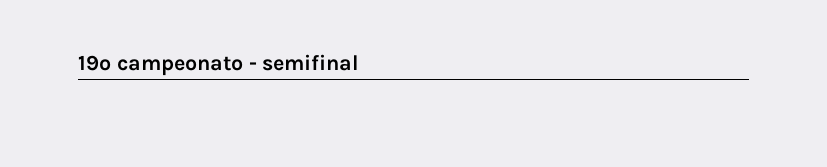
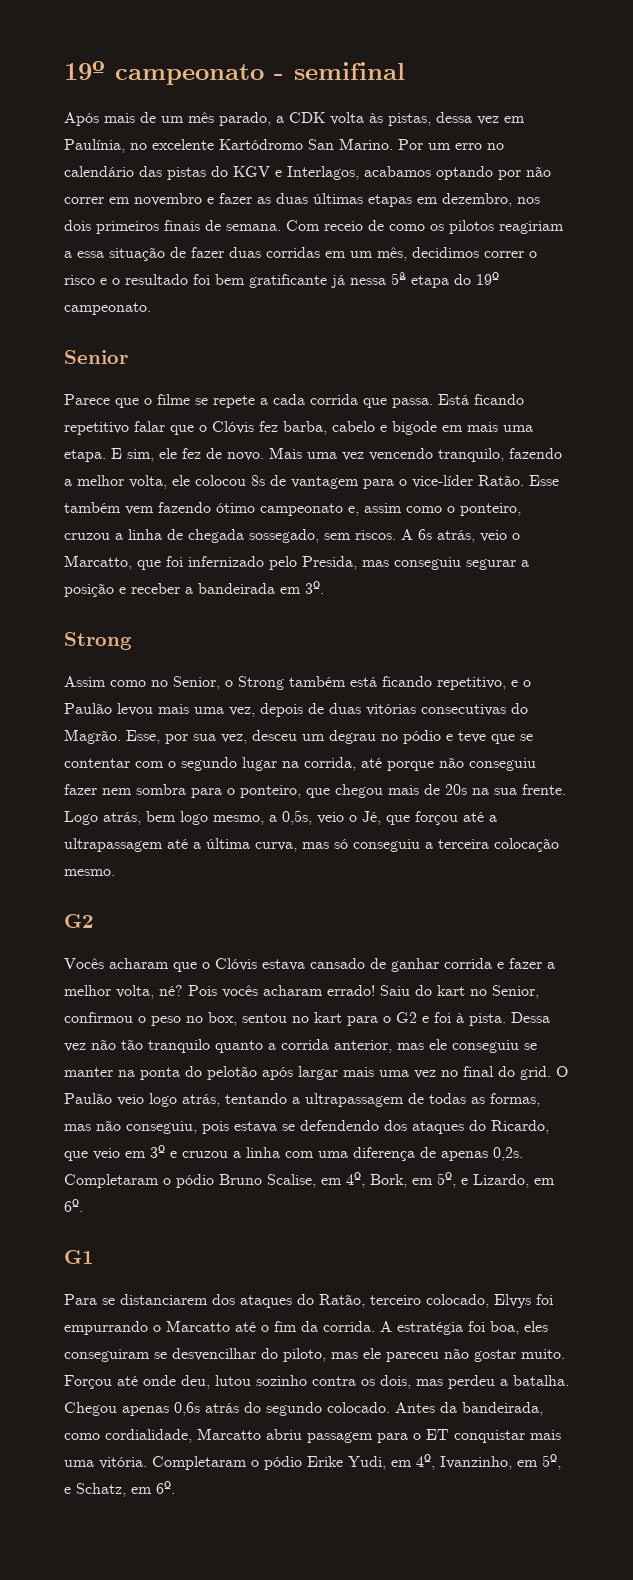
(360, 62) none -> [64,112,525,126] [64,138,504,153] [64,166,551,180] [64,193,540,207] [64,220,564,234] [64,247,537,261] [64,272,499,288] [64,302,151,315] [64,350,128,364] [64,394,524,408] [64,421,533,435] [64,447,562,462] [64,475,559,489] [64,502,521,516] [64,529,520,543] [64,555,529,570] [64,581,324,597] [64,632,132,650] [64,676,531,690] [64,703,528,717] [64,729,533,744] [64,757,536,771] [64,784,566,798] [64,810,497,825] [64,838,559,852] [64,869,115,876] [64,914,94,928] [64,958,555,972] [64,985,539,999] [64,1012,550,1026] [64,1039,537,1053] [64,1066,568,1080] [64,1093,540,1107] [64,1120,549,1134] [64,1145,523,1161] [64,1172,555,1188] [64,1199,83,1212] [64,1250,94,1264] [64,1294,553,1308] [64,1320,548,1335] [64,1348,565,1362] [64,1375,569,1389] [64,1402,543,1416] [64,1428,561,1443] [64,1454,561,1470] [64,1481,175,1497] // Após mais de um mês parado, a CDK volta às pistas, dessa vez em Paulínia, no excelente Kartódromo San Marino. Por um erro no calendário das pistas do KGV e Interlagos, acabamos optando por não correr em novembro e fazer as duas últimas etapas em dezembro, nos dois primeiros finais de semana. Com receio de como os pilotos reagiriam a essa situação de fazer duas corridas em um mês, decidimos correr o risco e o resultado foi bem gratificante já nessa 5ª etapa do 19º campeonato. // Senior // Parece que o filme se repete a cada corrida que passa. Está ficando repetitivo falar que o Clóvis fez barba, cabelo e bigode em mais uma etapa. E sim, ele fez de novo. Mais uma vez vencendo tranquilo, fazendo a melhor volta, ele colocou 8s de vantagem para o vice-líder Ratão. Esse também vem fazendo ótimo campeonato e, assim como o ponteiro, cruzou a linha de chegada sossegado, sem riscos. A 6s atrás, veio o Marcatto, que foi infernizado pelo Presida, mas conseguiu segurar a posição e receber a bandeirada em 3º. // Strong // Assim como no Senior, o Strong também está ficando repetitivo, e o Paulão levou mais uma vez, depois de duas vitórias consecutivas do Magrão. Esse, por sua vez, desceu um degrau no pódio e teve que se contentar com o segundo lugar na corrida, até porque não conseguiu fazer nem sombra para o ponteiro, que chegou mais de 20s na sua frente. Logo atrás, bem logo mesmo, a 0,5s, veio o Jé, que forçou até a ultrapassagem até a última curva, mas só conseguiu a terceira colocação mesmo. // G2 // Vocês acharam que o Clóvis estava cansado de ganhar corrida e fazer a melhor volta, né? Pois vocês acharam errado! Saiu do kart no Senior, confirmou o peso no box, sentou no kart para o G2 e foi à pista. Dessa vez não tão tranquilo quanto a corrida anterior, mas ele conseguiu se manter na ponta do pelotão após largar mais uma vez no final do grid. O Paulão veio logo atrás, tentando a ultrapassagem de todas as formas, mas não conseguiu, pois estava se defendendo dos ataques do Ricardo, que veio em 3º e cruzou a linha com uma diferença de apenas 0,2s. Completaram o pódio Bruno Scalise, em 4º, Bork, em 5º, e Lizardo, em 6º. // G1 // Para se distanciarem dos ataques do Ratão, terceiro colocado, Elvys foi empurrando o Marcatto até o fim da corrida. A estratégia foi boa, eles conseguiram se desvencilhar do piloto, mas ele pareceu não gostar muito. Forçou até onde deu, lutou sozinho contra os dois, mas perdeu a batalha. Chegou apenas 0,6s atrás do segundo colocado. Antes da bandeirada, como cordialidade, Marcatto abriu passagem para o ET conquistar mais uma vitória. Completaram o pódio Erike Yudi, em 4º, Ivanzinho, em 5º, e Schatz, em 6º.

